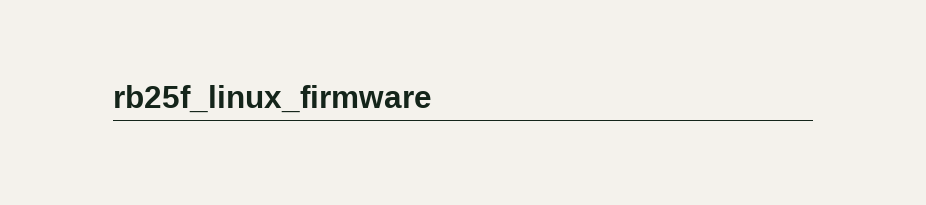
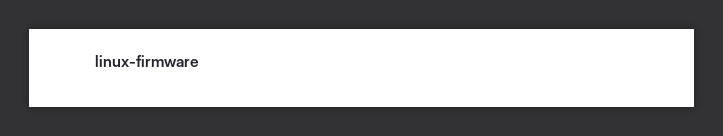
[113,85,432,113] rb25f_linux_firmware -> [95,55,199,67] linux-firmware

